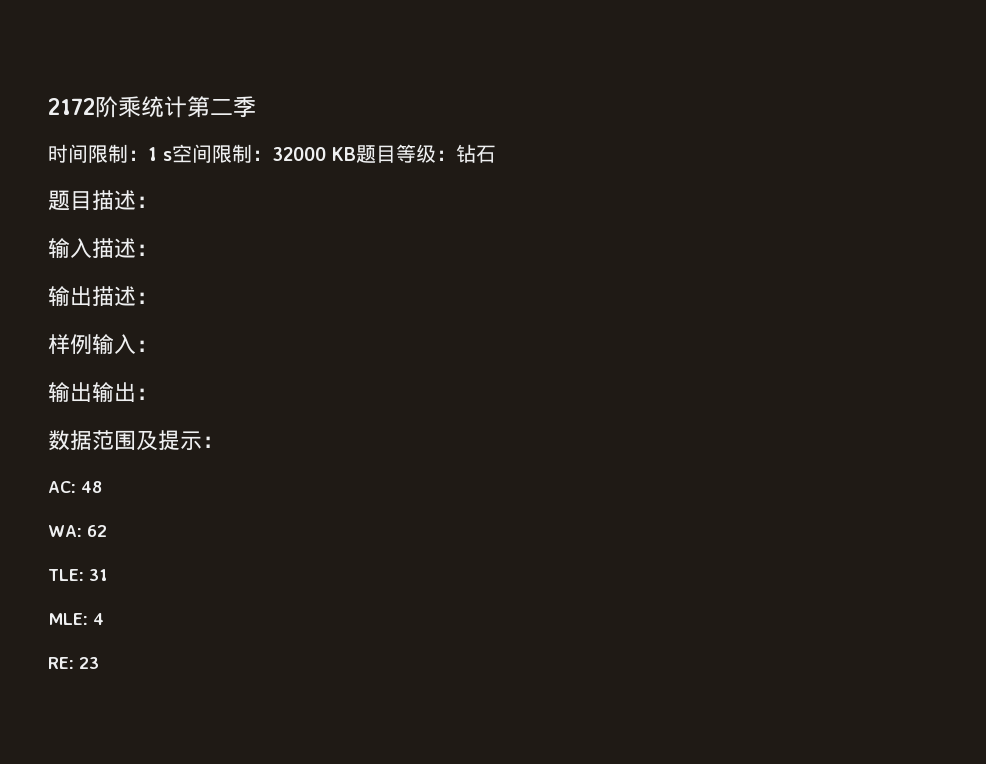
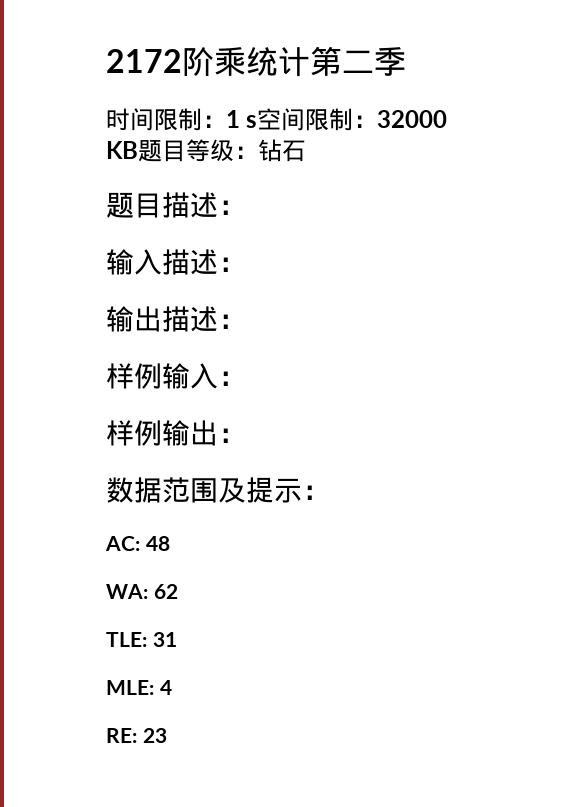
[48,382,92,402] 输出 -> [106,420,162,446] 样例

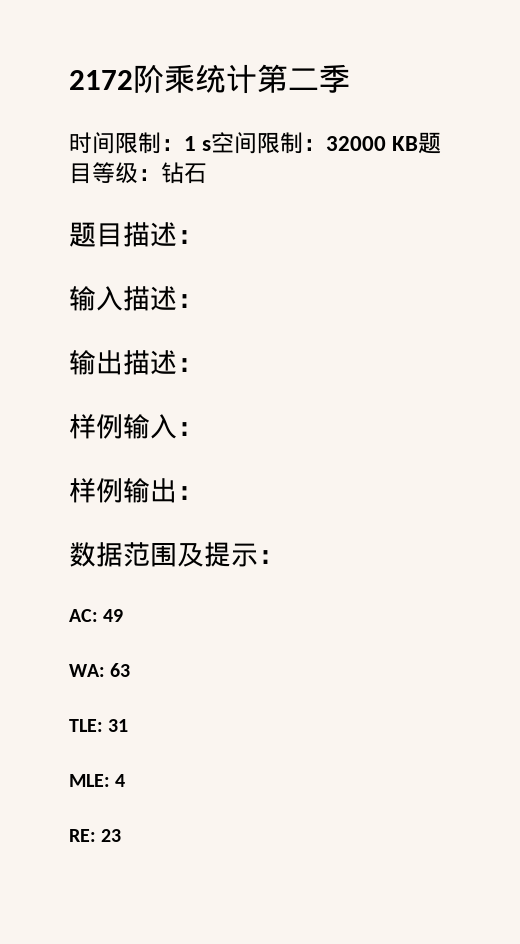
[145,536,170,551] 48 -> [103,609,124,622] 49
[153,584,178,599] 62 -> [110,663,131,677] 63

